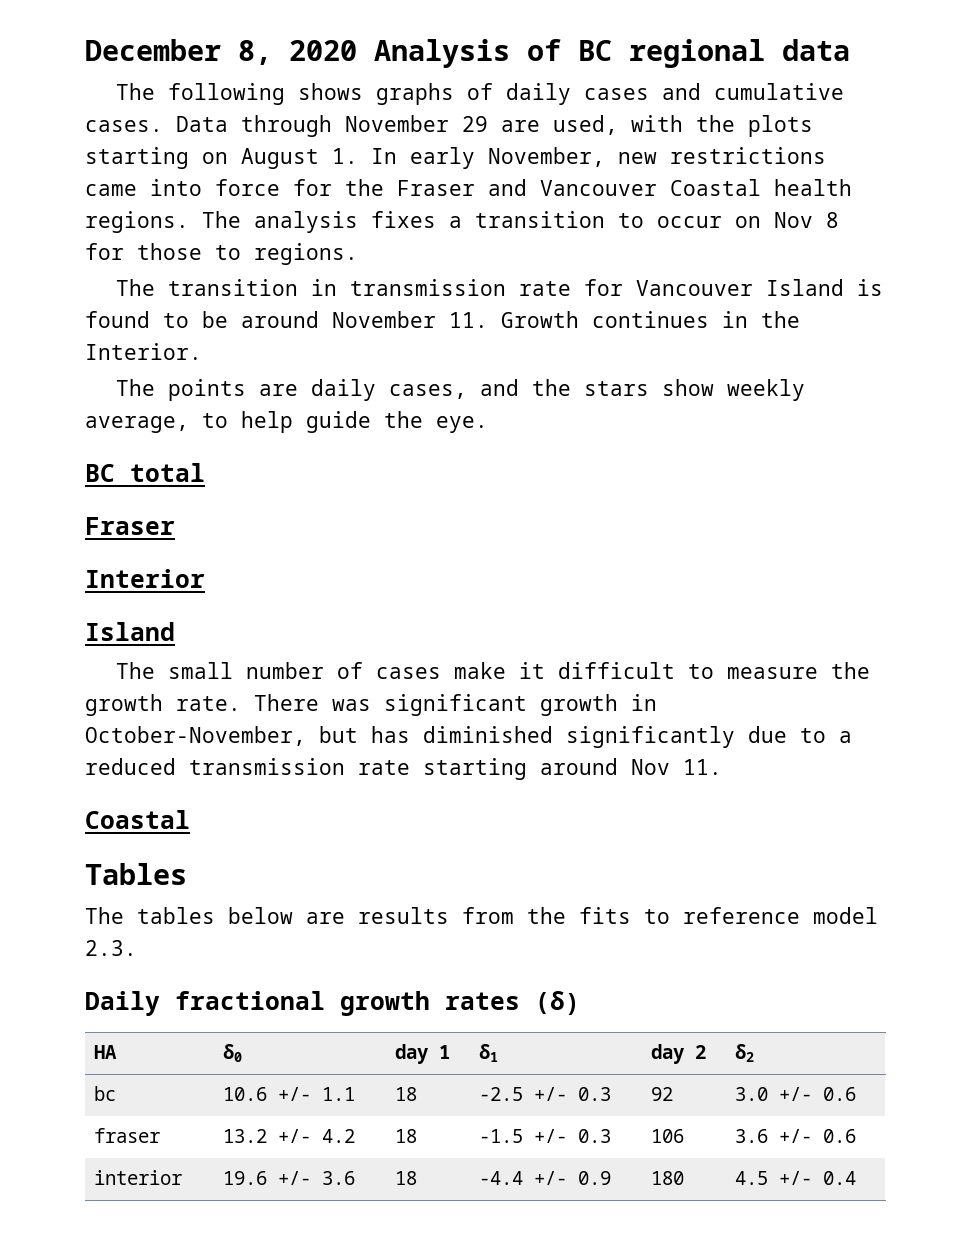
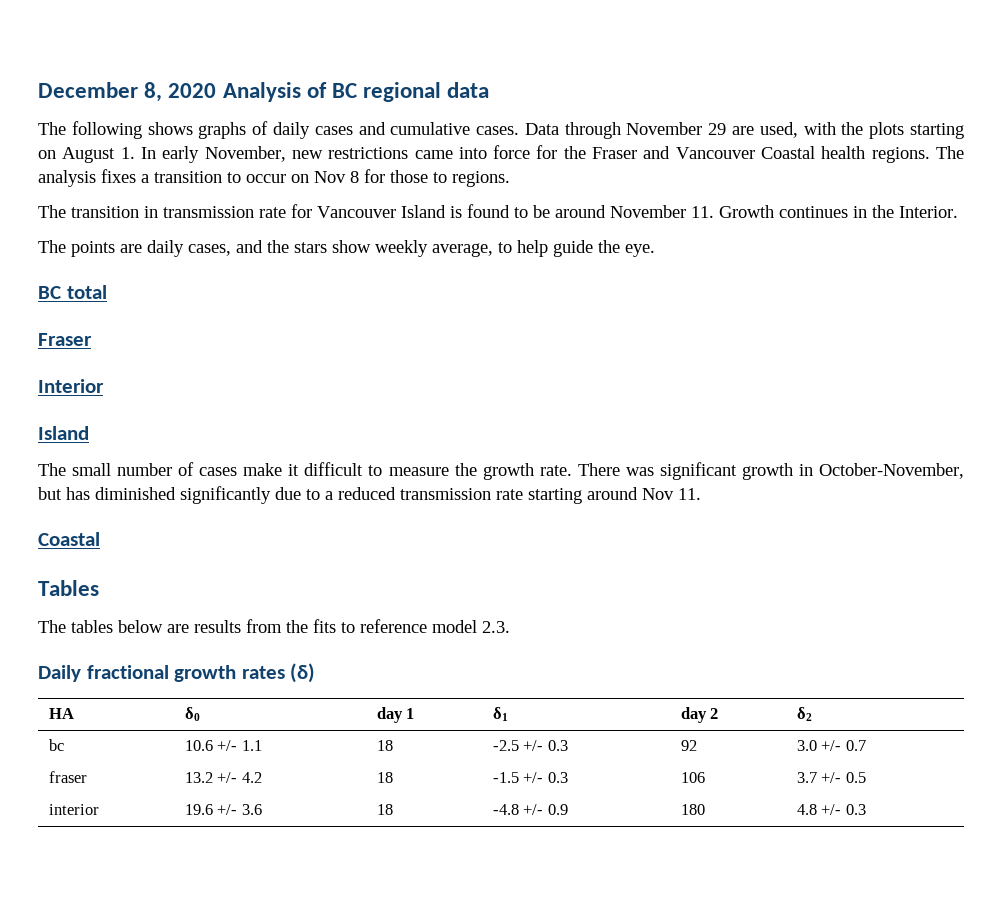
[822,1087,856,1101] 0.6 -> [845,740,866,751] 0.7
[734,1129,856,1143] 3.6 +/- 0.6 -> [796,772,866,783] 3.7 +/- 0.5
[478,1171,523,1185] -4.4 -> [492,804,519,815] -4.8
[734,1171,856,1185] 4.5 +/- 0.4 -> [796,804,866,815] 4.8 +/- 0.3

